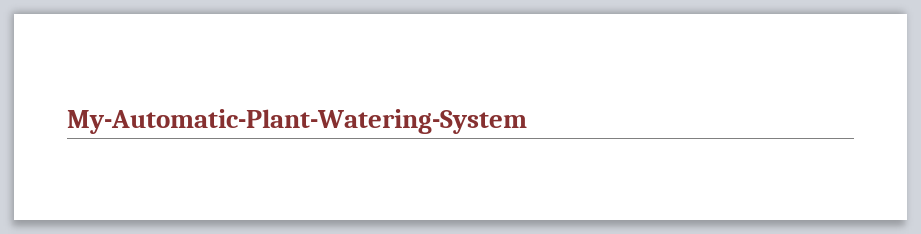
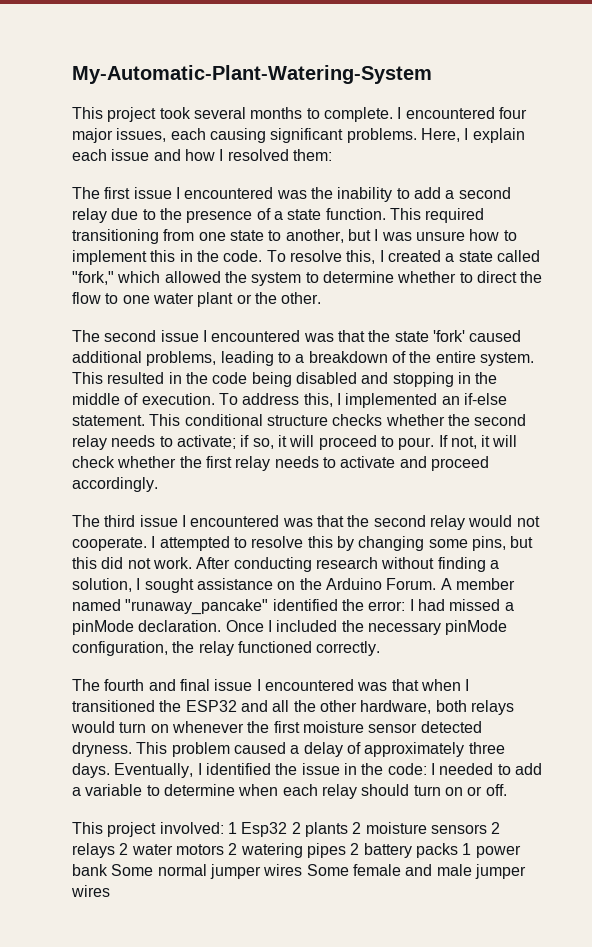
(527, 121) none -> [72,107,527,122] [72,128,525,143] [72,149,332,161] [72,187,511,202] [72,208,485,223] [72,229,517,244] [72,250,540,265] [72,271,543,286] [72,292,322,307] [72,330,522,342] [72,351,534,366] [72,372,498,387] [72,393,507,408] [72,414,527,426] [72,435,518,450] [72,456,489,471] [72,477,158,492] [72,515,540,530] [72,536,534,551] [72,557,499,572] [72,578,515,593] [72,599,514,615] [72,620,508,635] [72,641,381,656] [72,679,470,691] [72,700,514,715] [71,721,482,733] [72,742,505,757] [72,763,542,778] [72,784,507,799] [72,822,501,837] [72,843,521,858] [72,864,526,879] [71,885,110,897] // This project took several months to complete. I encountered four major issues, each causing significant problems. Here, I explain each issue and how I resolved them: // The first issue I encountered was the inability to add a second relay due to the presence of a state function. This required transitioning from one state to another, but I was unsure how to implement this in the code. To resolve this, I created a state called "fork," which allowed the system to determine whether to direct the flow to one water plant or the other. // The second issue I encountered was that the state 'fork' caused additional problems, leading to a breakdown of the entire system. This resulted in the code being disabled and stopping in the middle of execution. To address this, I implemented an if-else statement. This conditional structure checks whether the second relay needs to activate; if so, it will proceed to pour. If not, it will check whether the first relay needs to activate and proceed accordingly. // The third issue I encountered was that the second relay would not cooperate. I attempted to resolve this by changing some pins, but this did not work. After conducting research without finding a solution, I sought assistance on the Arduino Forum. A member named "runaway_pancake" identified the error: I had missed a pinMode declaration. Once I included the necessary pinMode configuration, the relay functioned correctly. // The fourth and final issue I encountered was that when I transitioned the ESP32 and all the other hardware, both relays would turn on whenever the first moisture sensor detected dryness. This problem caused a delay of approximately three days. Eventually, I identified the issue in the code: I needed to add a variable to determine when each relay should turn on or off. // This project involved: 1 Esp32 2 plants 2 moisture sensors 2 relays 2 water motors 2 watering pipes 2 battery packs 1 power bank Some normal jumper wires Some female and male jumper wires

